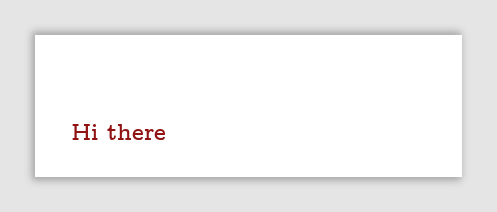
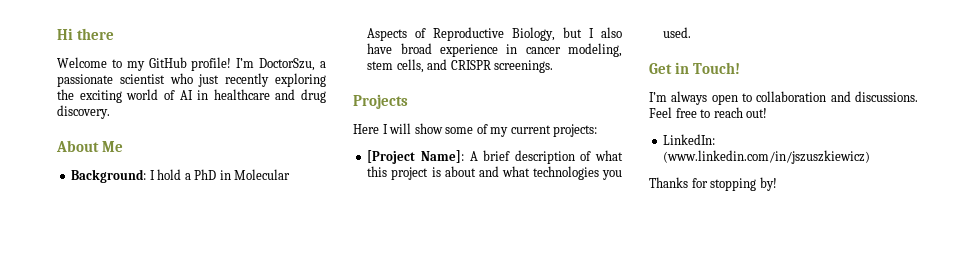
(166, 132) none -> [57,57,326,71] [57,73,326,87] [57,89,326,103] [57,105,110,119] [56,140,124,152] [71,169,291,183] [367,27,622,41] [367,43,622,57] [367,59,554,73] [353,94,408,109] [353,123,598,137] [367,150,623,164] [367,166,622,180] [663,27,692,38] [649,62,741,74] [649,91,918,105] [649,107,768,118] [663,134,716,145] [663,150,871,164] [649,177,777,191] // Welcome to my GitHub profile! I’m DoctorSzu, a passionate scientist who just recently exploring the exciting world of AI in healthcare and drug discovery. // About Me // Background: I hold a PhD in Molecular Aspects of Reproductive Biology, but I also have broad experience in cancer modeling, stem cells, and CRISPR screenings. // Projects // Here I will show some of my current projects: // [Project Name]: A brief description of what this project is about and what technologies you used. // Get in Touch! // I’m always open to collaboration and discussions. Feel free to reach out! // LinkedIn: (www.linkedin.com/in/jszuszkiewicz) // Thanks for stopping by!

